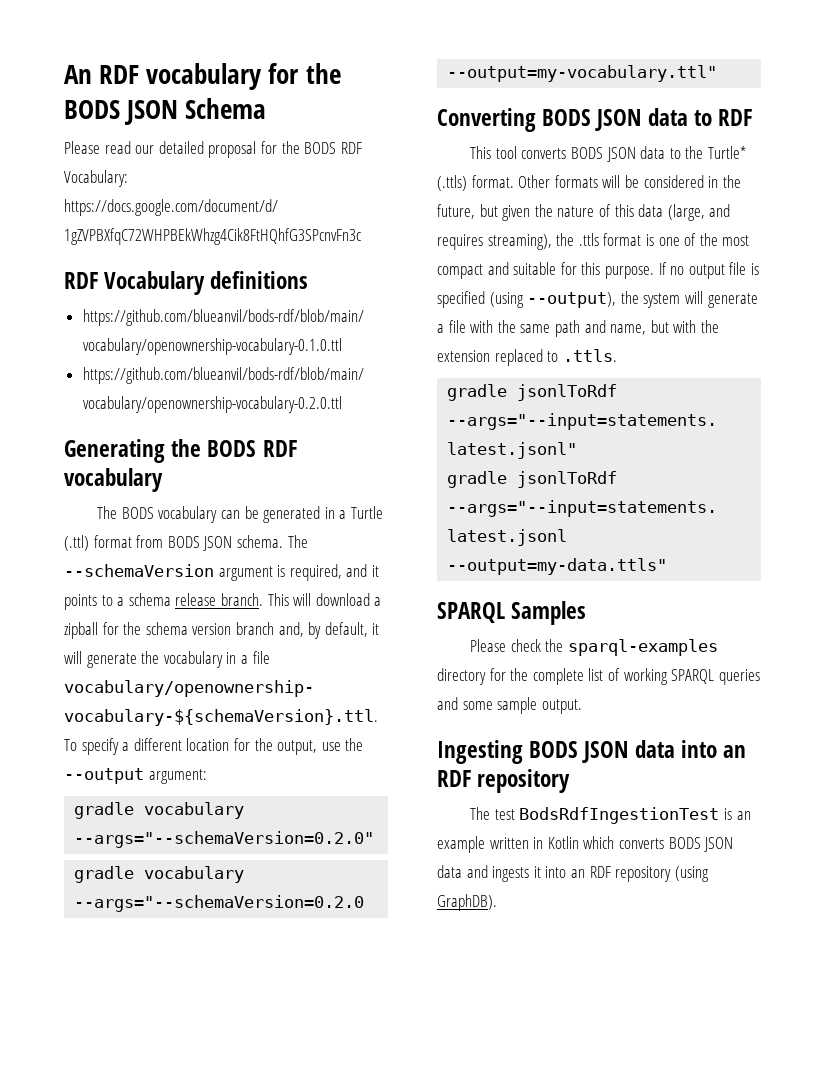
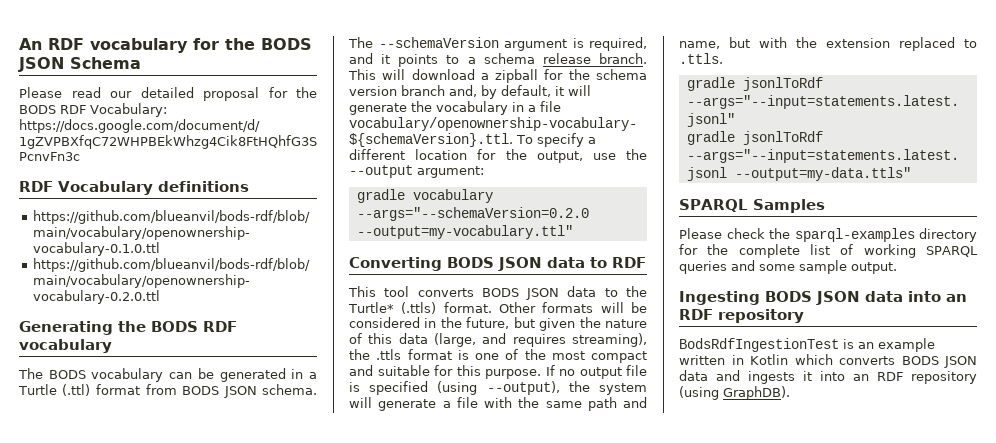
[74,802,245,819] [74,831,375,848] // gradle vocabulary --args="--schemaVersion=0.2.0" -> (484, 172) none
[470,807,515,820] The test -> (804, 316) none

